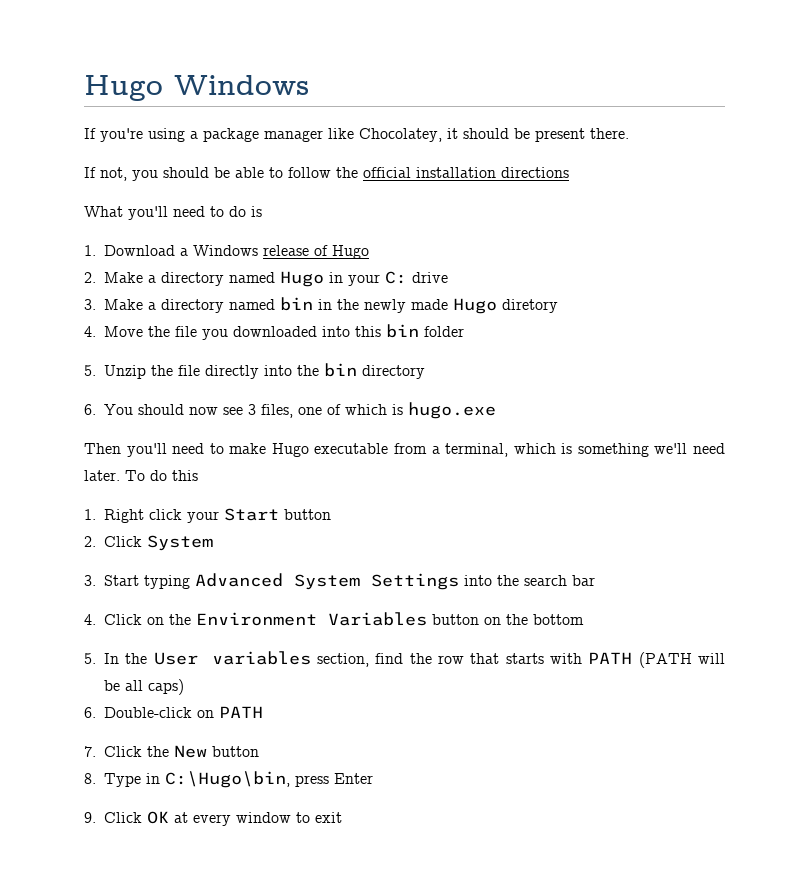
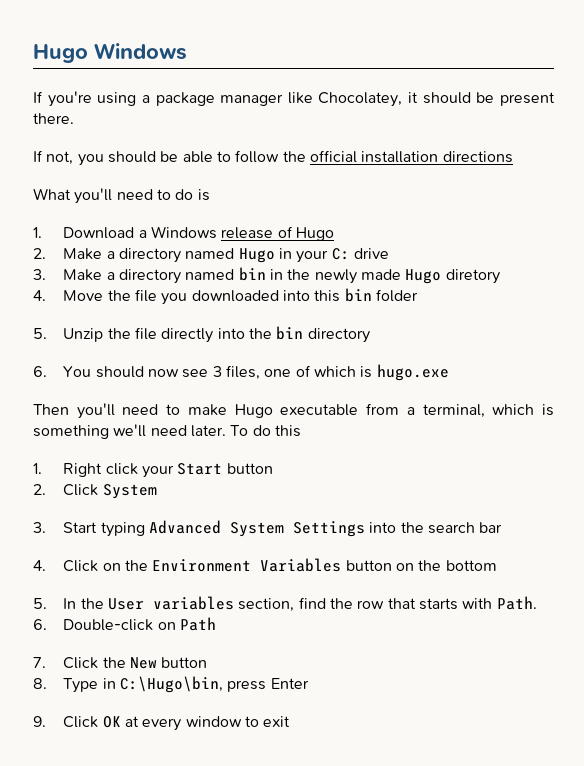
[588,652,725,668] [104,679,185,695] PATH (PATH will be all caps) -> [496,596,537,610] Path.
[219,706,264,718] PATH -> [180,617,217,631] Path

